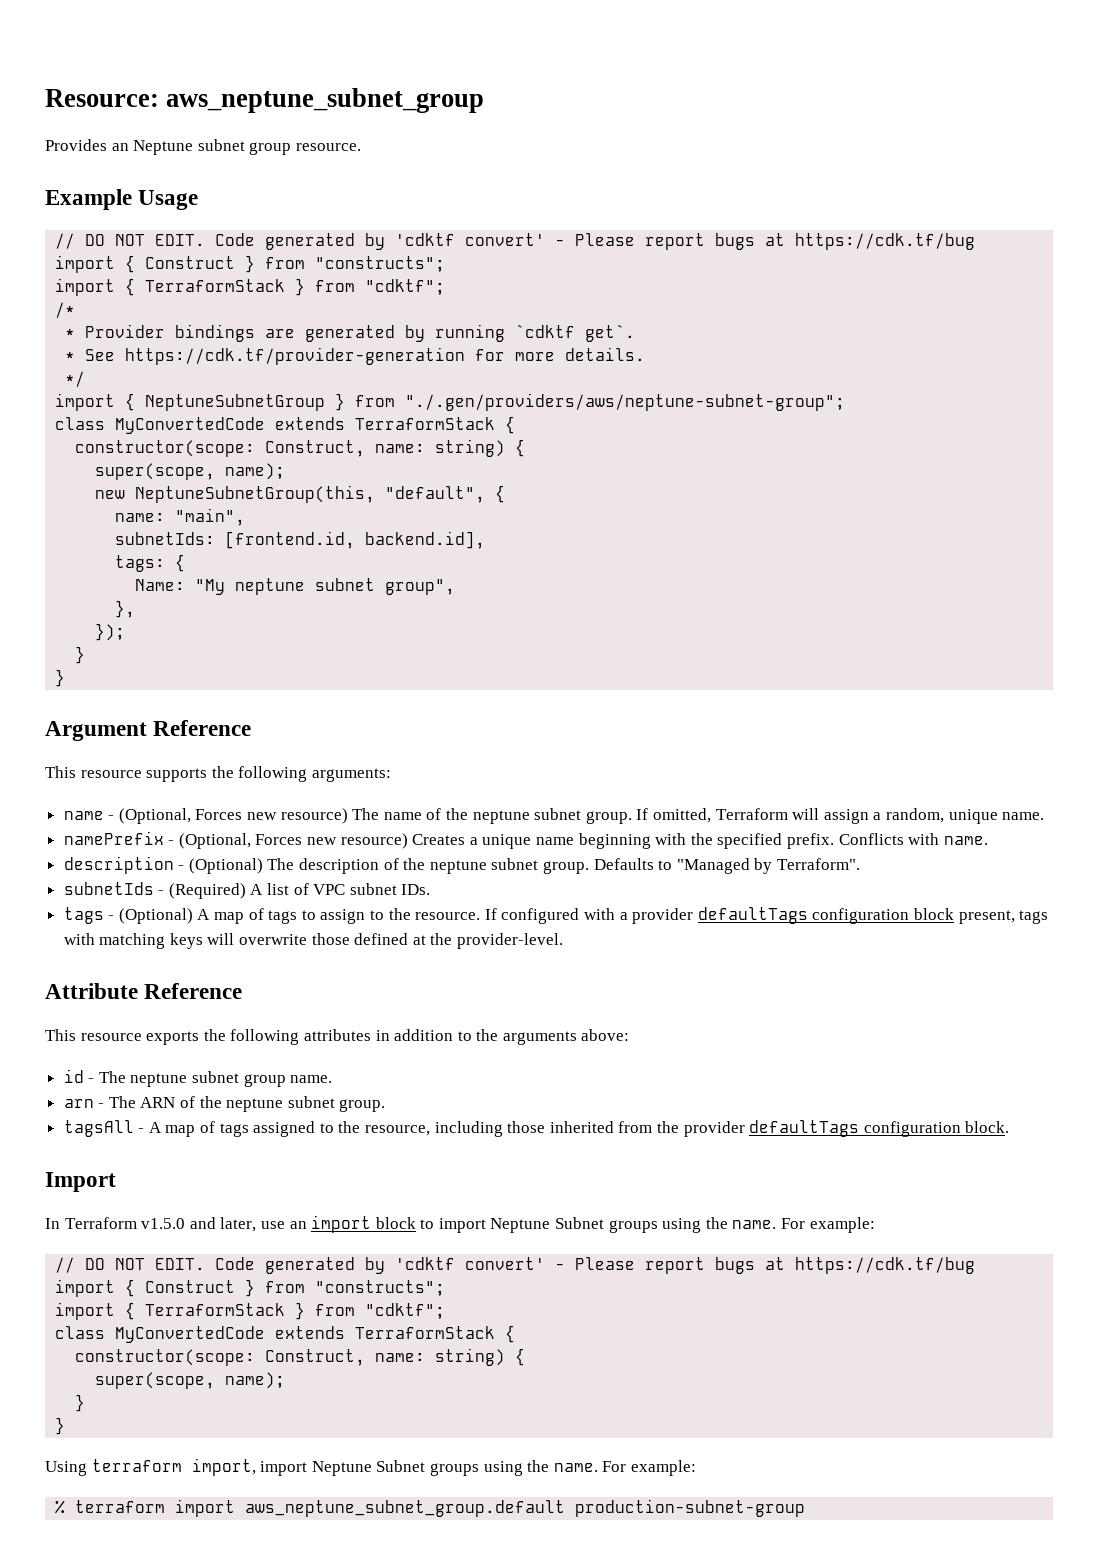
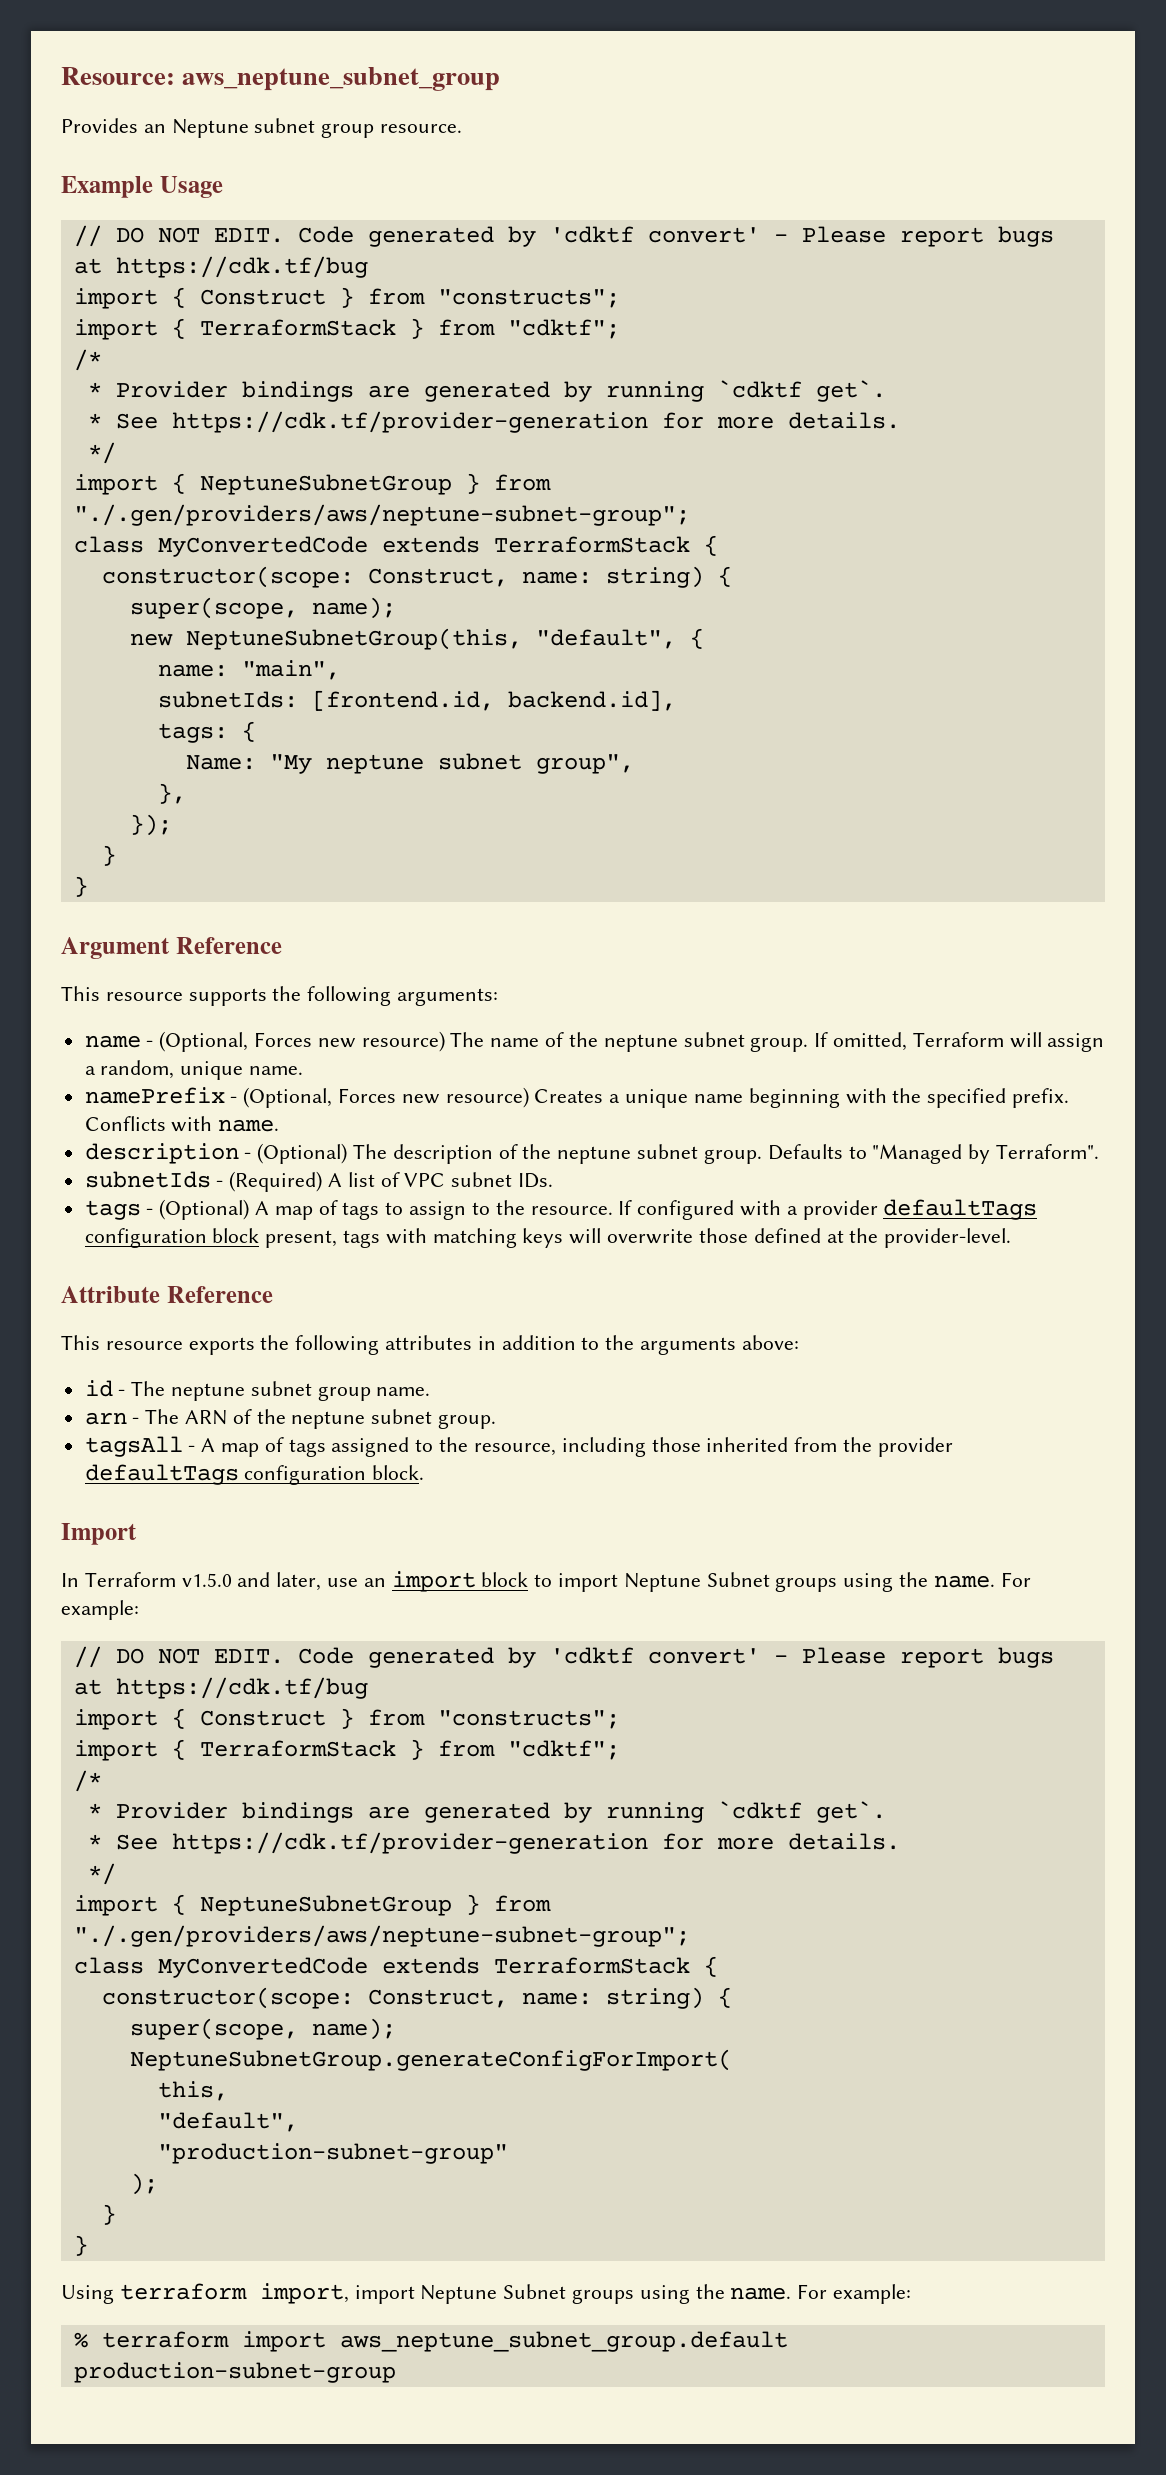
(446, 1311) none -> [73,1770,102,1792] [87,1801,886,1823] [87,1832,900,1854] [87,1863,116,1885] [73,1894,551,1916] [73,1925,690,1947] // /* // * Provider bindings are generated by running `cdktf get`. // * See https://cdk.tf/provider-generation for more details. // */ // import { NeptuneSubnetGroup } from "./.gen/providers/aws/neptune-subnet-group";
(286, 1380) none -> [129,2049,732,2071] [157,2081,228,2101] [157,2112,298,2132] [157,2143,508,2164] [129,2173,158,2195] // NeptuneSubnetGroup.generateConfigForImport( // this, // "default", // "production-subnet-group" // );

